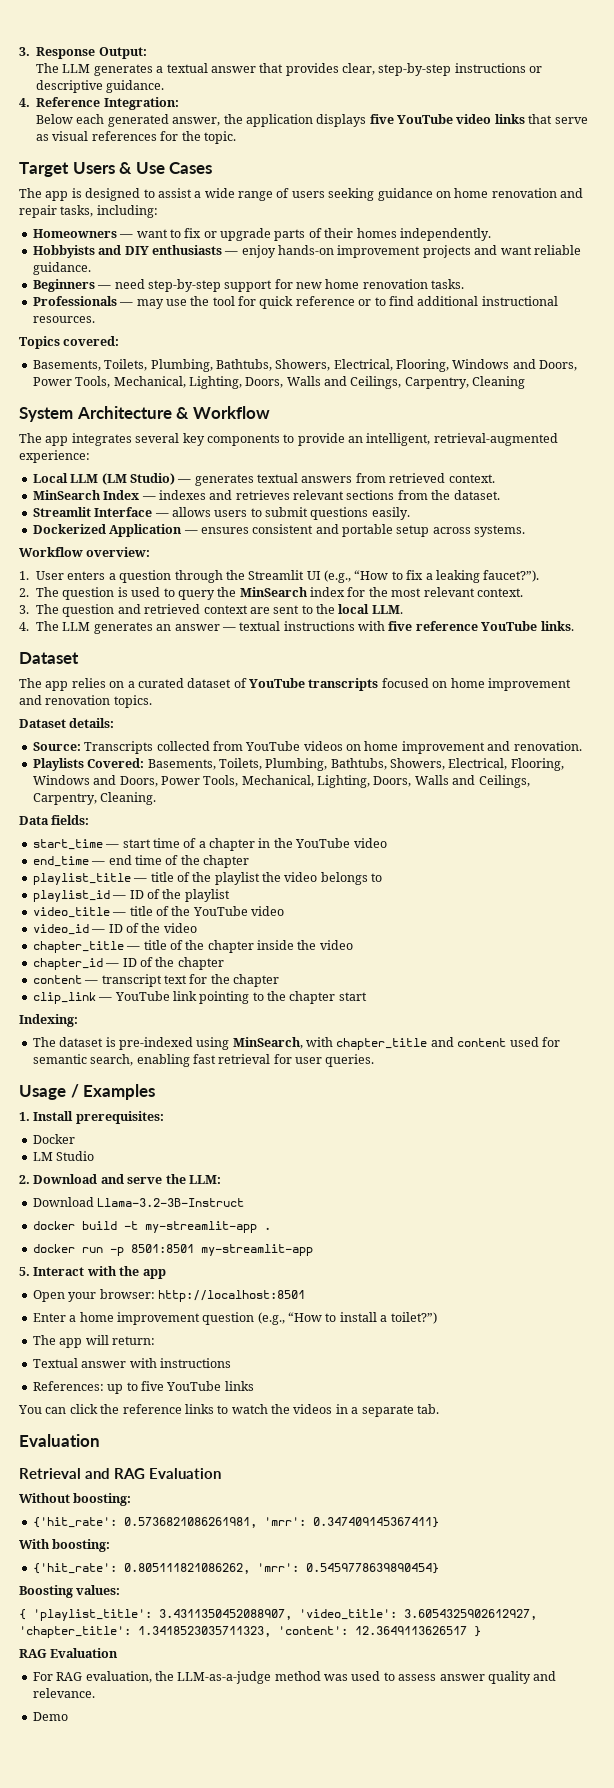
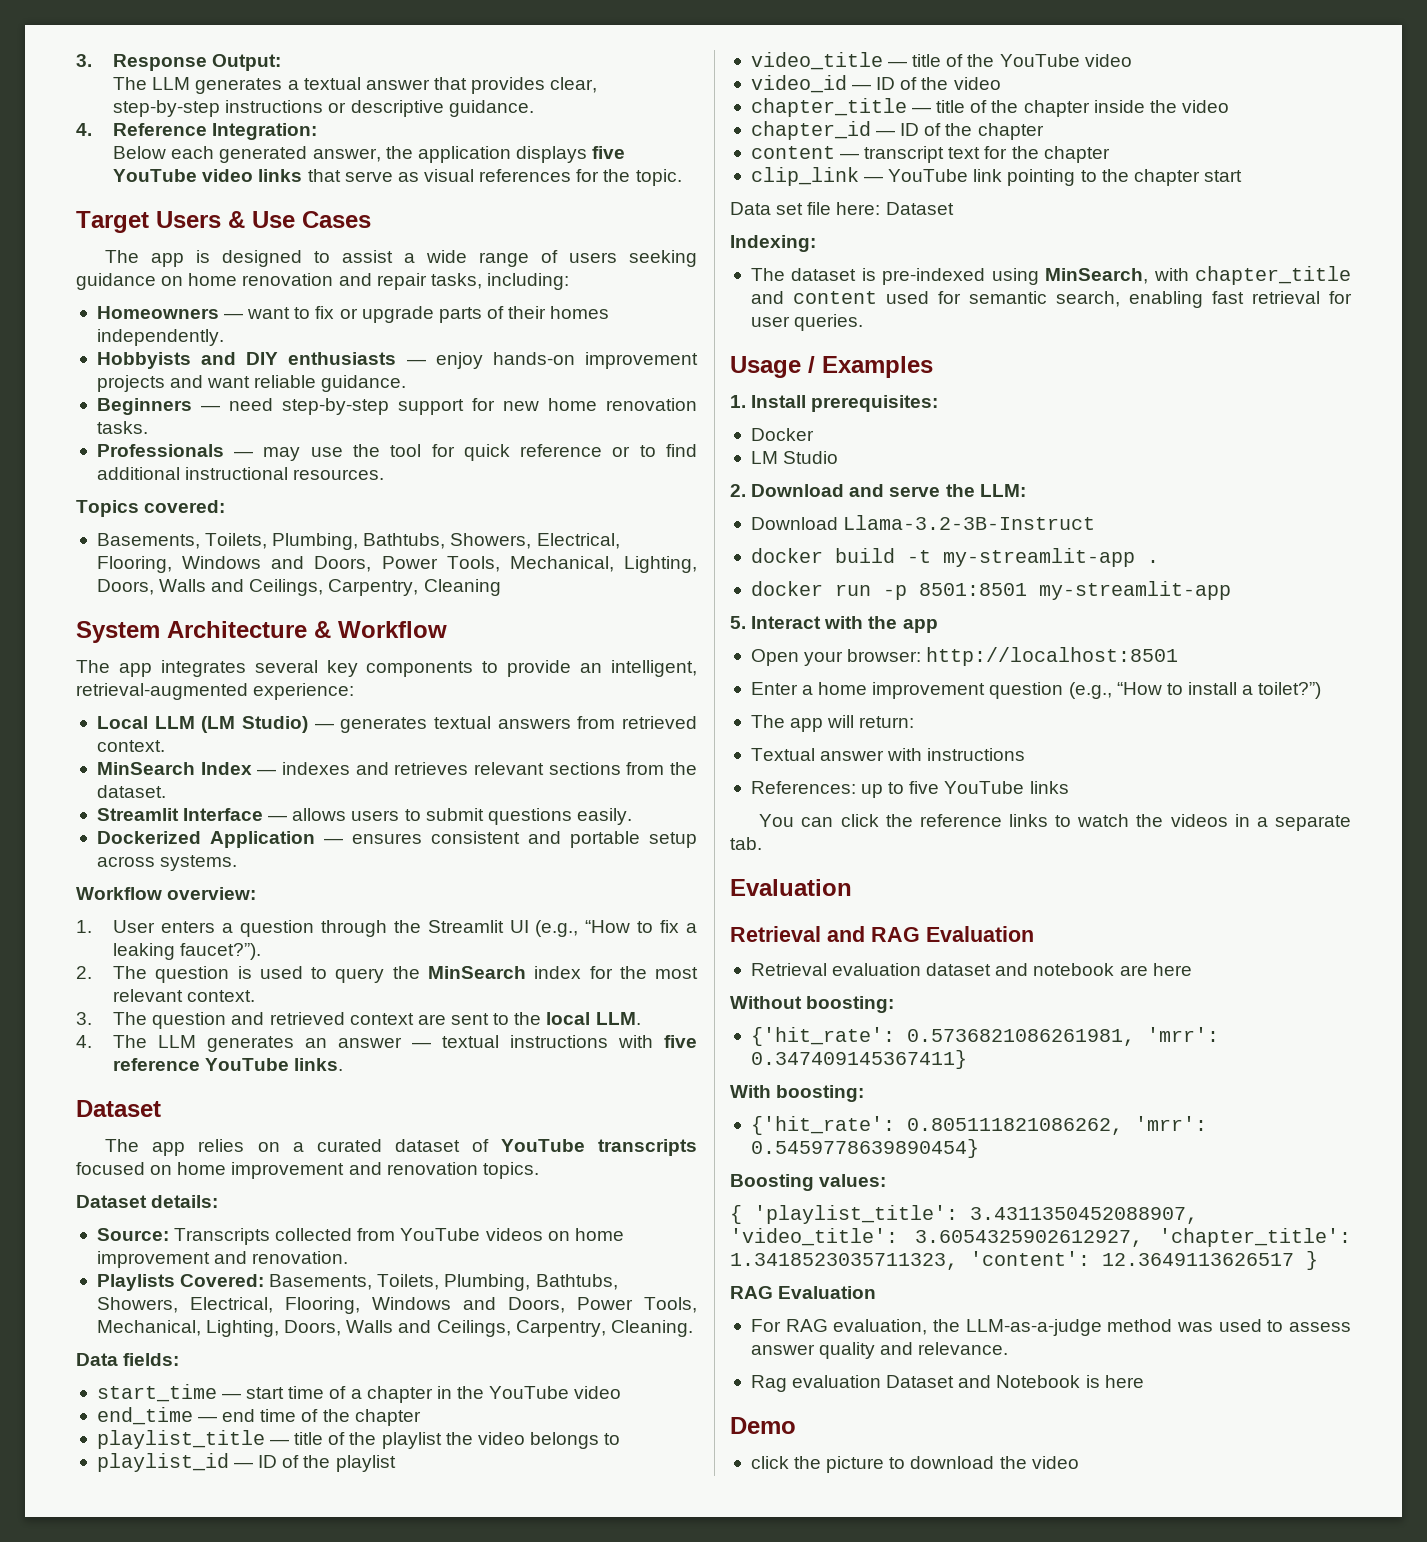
(367, 996) none -> [730,202,954,215] // Data set file here: Dataset
(221, 1473) none -> [750,963,1192,976] // Retrieval evaluation dataset and notebook are here
[32,1712,68,1721] Demo -> [750,1375,1144,1392] [730,1417,796,1434] [750,1456,1079,1473] Rag evaluation Dataset and Notebook is here // Demo // click the picture to download the video

